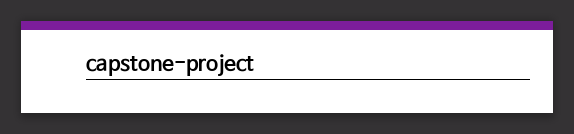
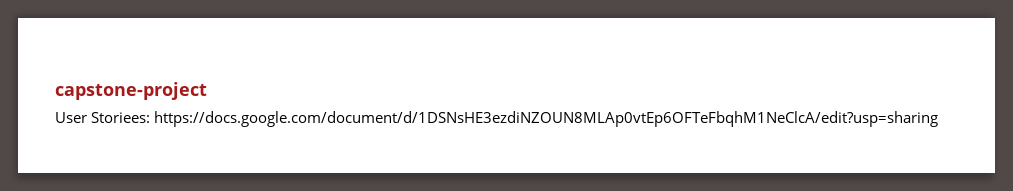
(254, 65) none -> [55,111,939,127] // User Storiees: https://docs.google.com/document/d/1DSNsHE3ezdiNZOUN8MLAp0vtEp6OFTeFbqhM1NeClcA/edit?usp=sharing

